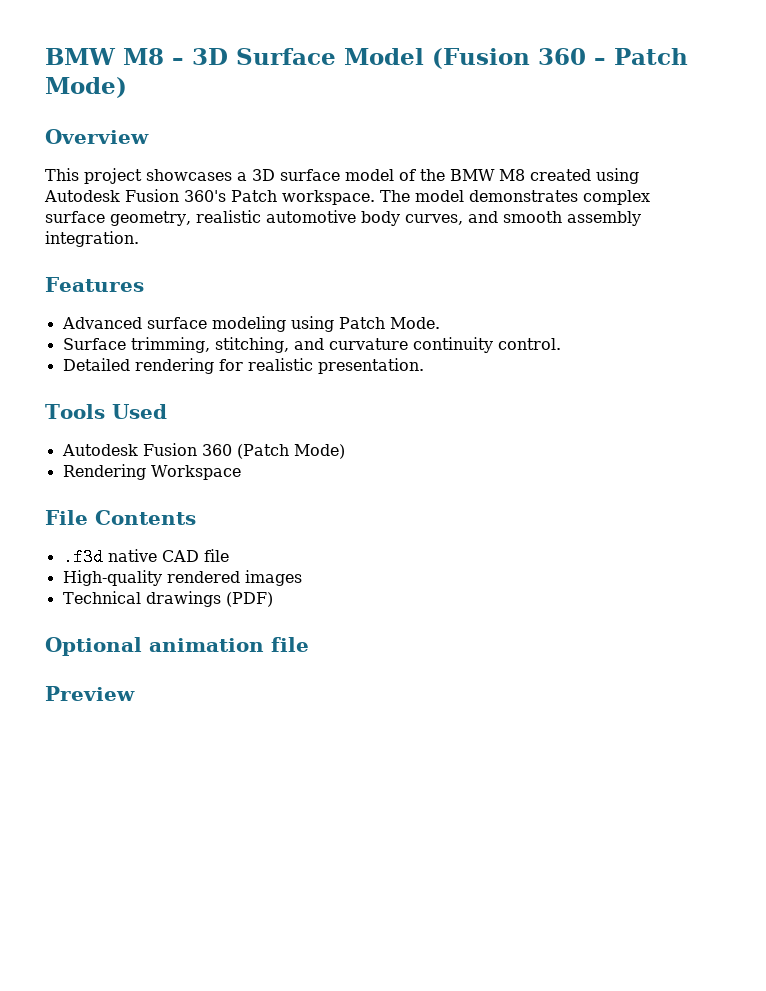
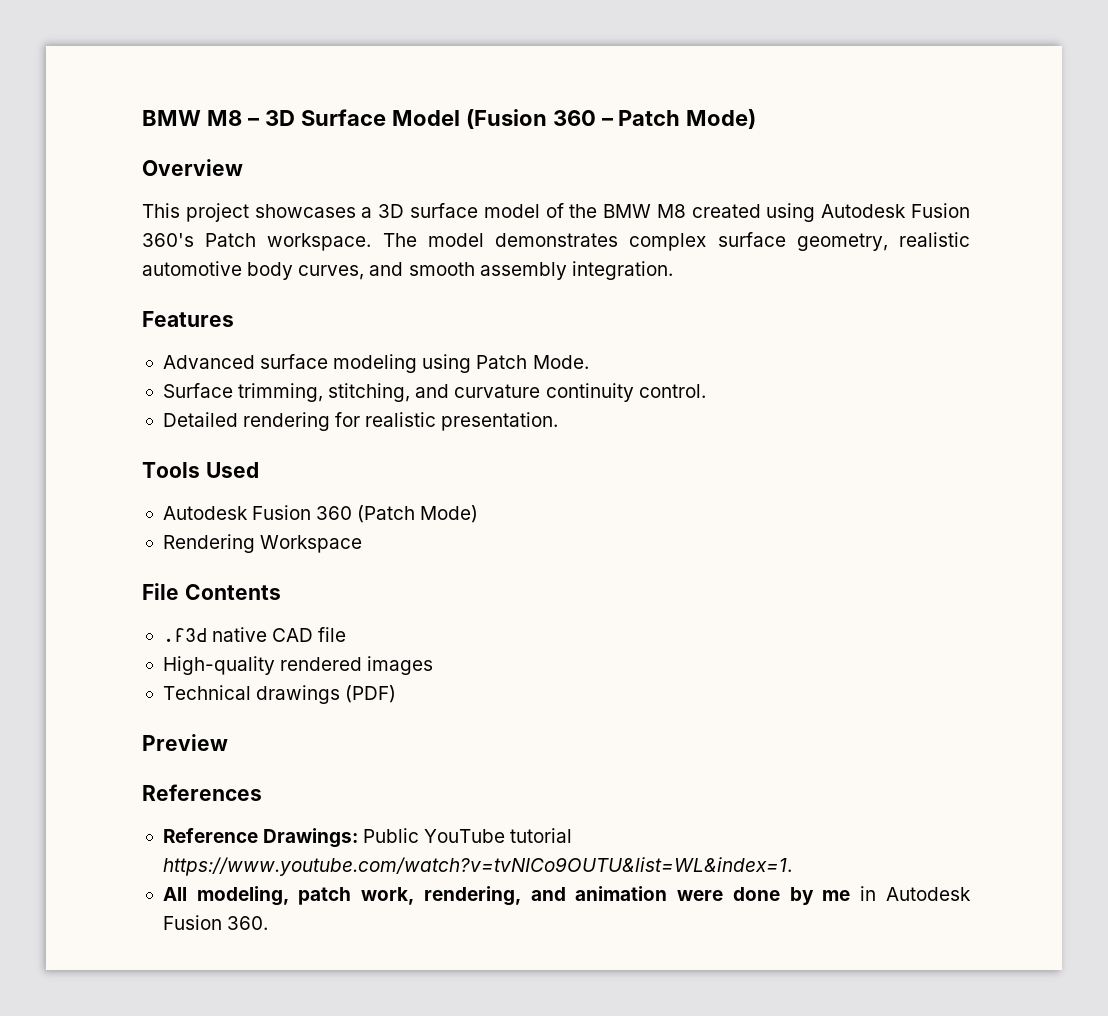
[45,637,309,656] [45,686,135,701] Optional animation file // Preview -> [142,734,228,751] [142,784,262,801] [162,828,573,848] [162,857,792,876] [162,886,971,906] [162,915,269,930] Preview // References // Reference Drawings: Public YouTube tutorial https://www.youtube.com/watch?v=tvNICo9OUTU&list=WL&index=1. // All modeling, patch work, rendering, and animation were done by me in Autodesk Fusion 360.

